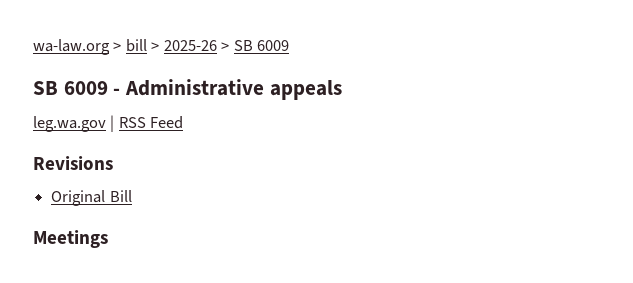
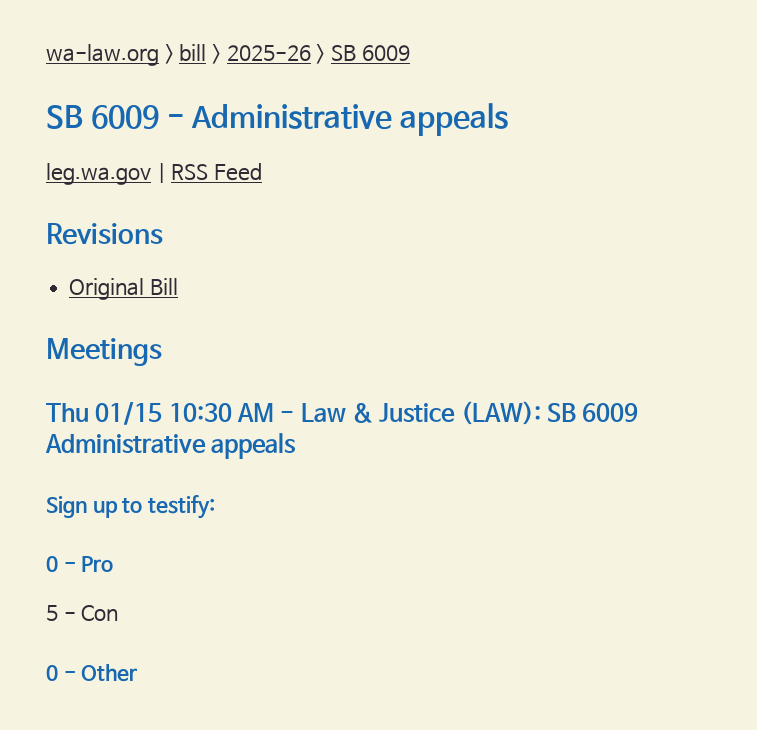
(108, 239) none -> [46,401,639,425] [45,433,297,459] [46,495,216,519] [46,556,114,572] [46,605,119,621] [46,664,138,682] // Thu 01/15 10:30 AM - Law & Justice (LAW): SB 6009 Administrative appeals // Sign up to testify: // 0 - Pro // 5 - Con // 0 - Other

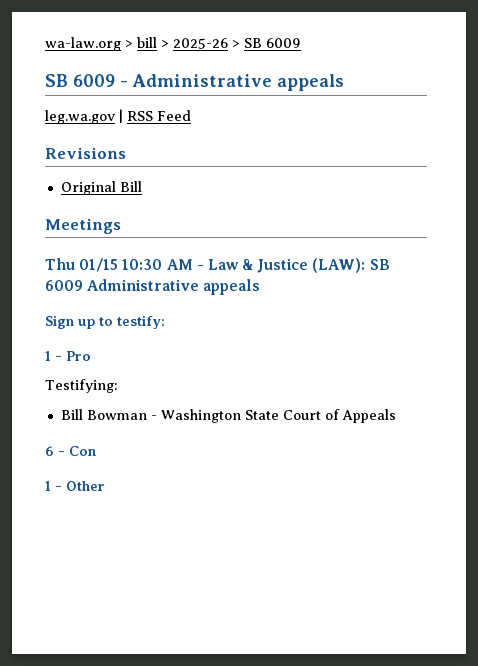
[46,556,58,572] 0 -> [45,351,51,361] 1
[46,605,58,621] 5 -> [45,379,118,393] [60,409,396,423] [45,446,54,456] Testifying: // Bill Bowman - Washington State Court of Appeals // 6
[46,665,58,681] 0 -> [45,481,51,491] 1

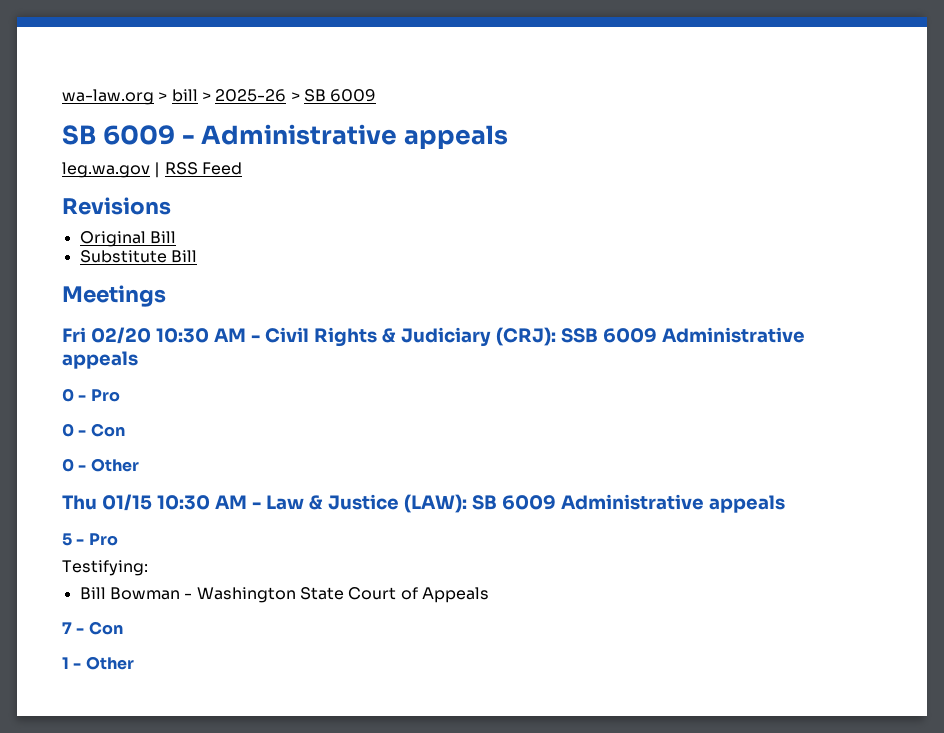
(142, 186) none -> [79,250,197,263] // Substitute Bill
(121, 226) none -> [62,327,805,347] [62,351,138,369] [62,388,120,402] [62,423,125,437] [62,458,139,472] // Fri 02/20 10:30 AM - Civil Rights & Judiciary (CRJ): SSB 6009 Administrative appeals // 0 - Pro // 0 - Con // 0 - Other
[45,315,165,329] [45,351,51,361] Sign up to testify: // 1 -> [62,533,72,546] 5
[45,446,54,456] 6 -> [62,622,72,634] 7

